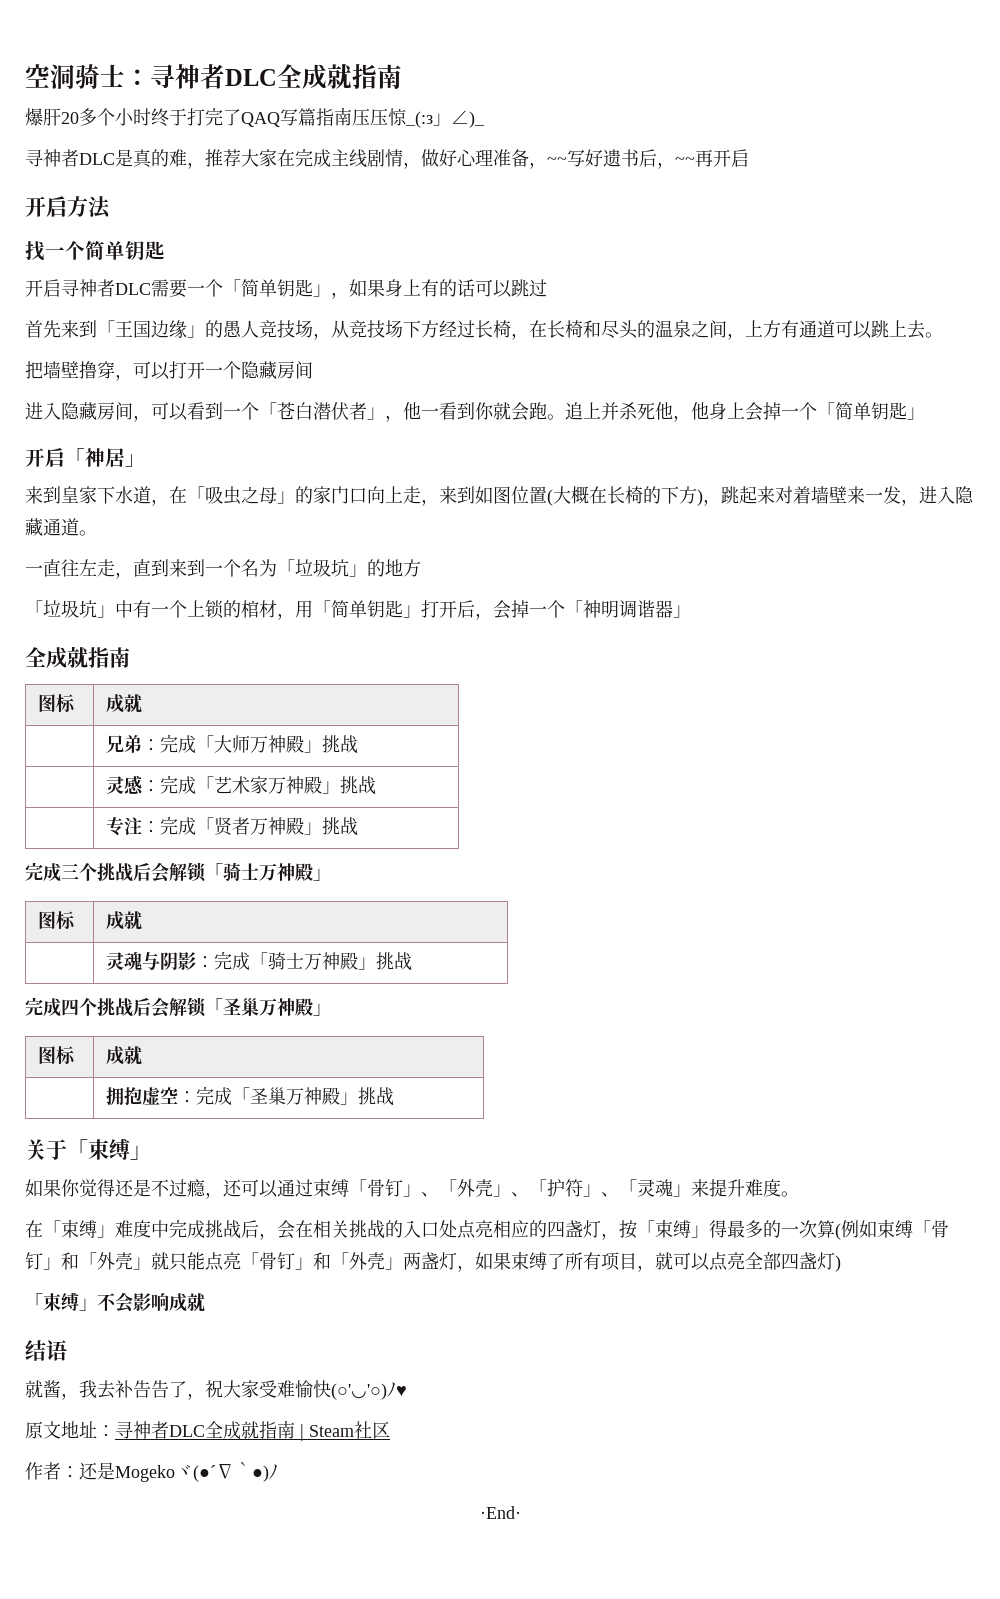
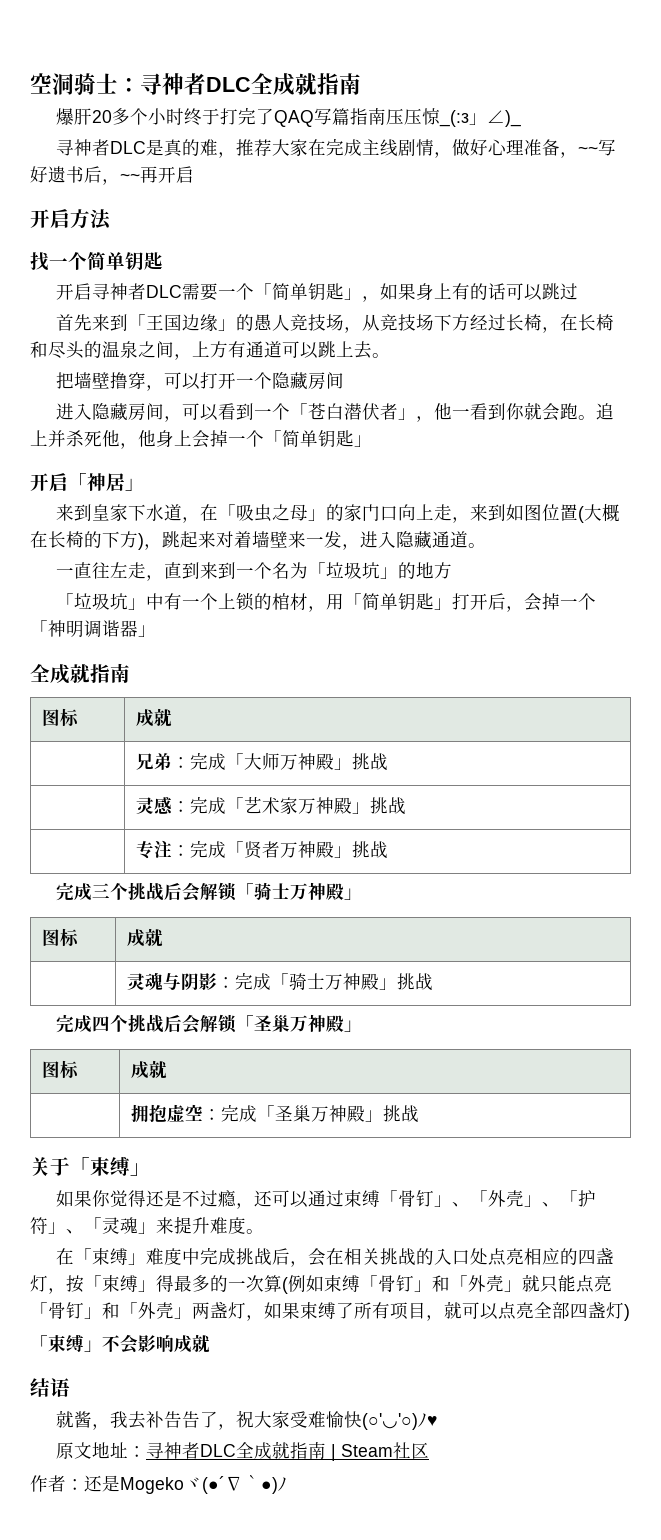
[479,1506,521,1519] // ·End· -> (287, 1484) none

